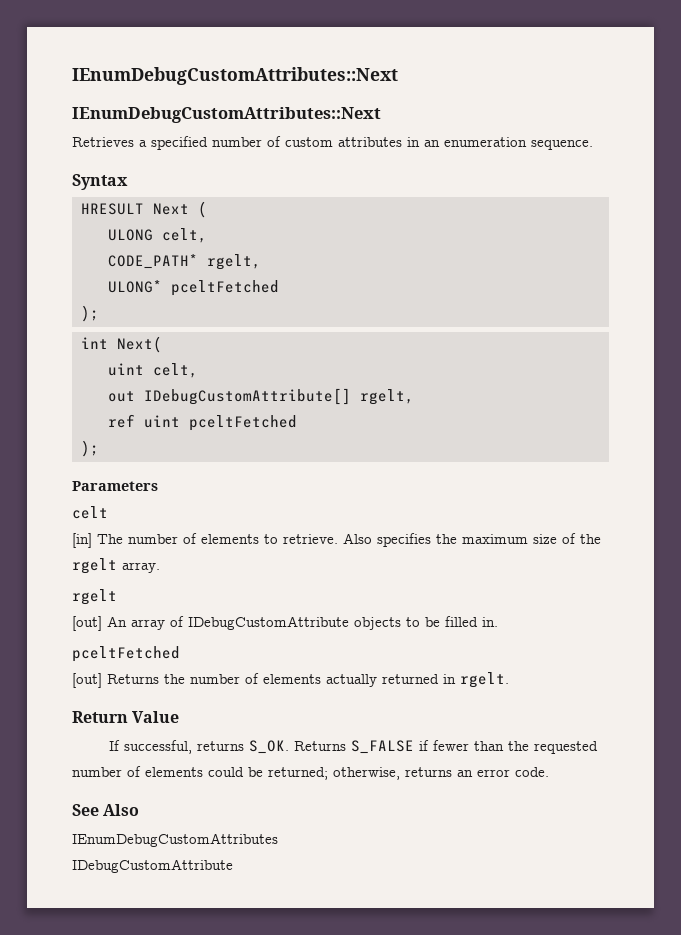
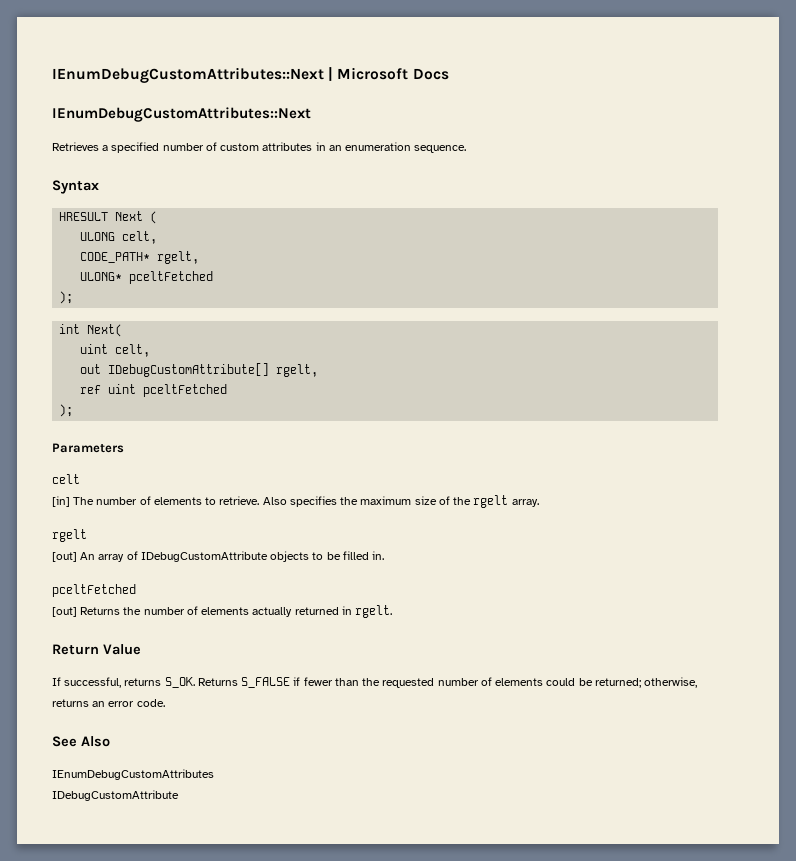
[72,67,398,85] IEnumDebugCustomAttributes::Next -> [52,67,449,83] IEnumDebugCustomAttributes::Next | Microsoft Docs

